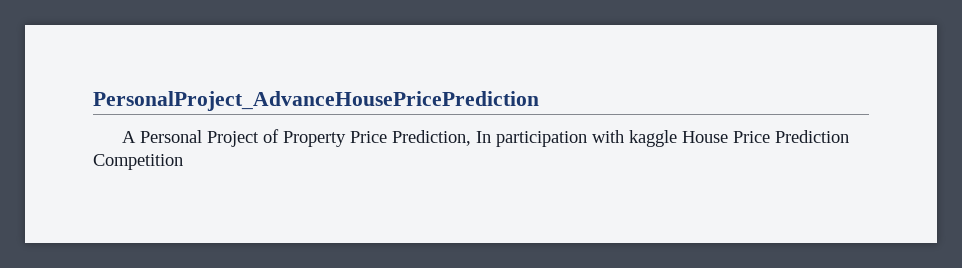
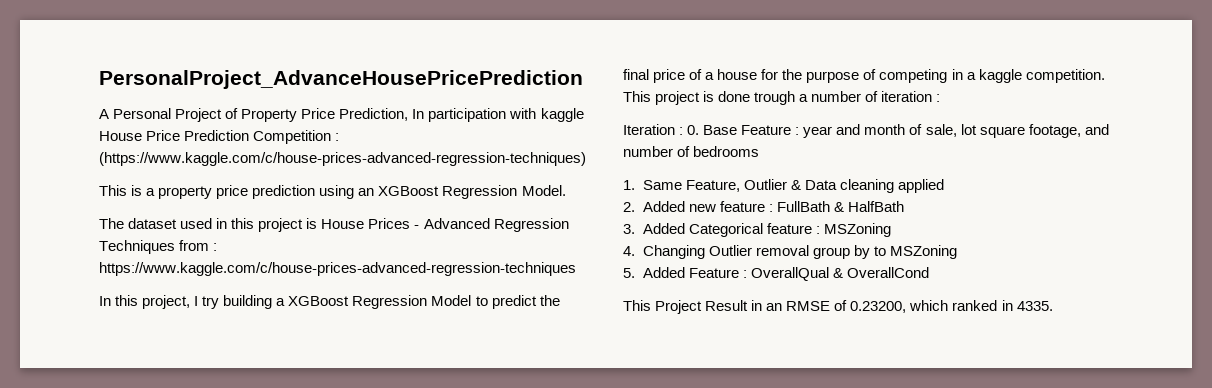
(183, 162) none -> [335,133,340,141] [99,152,586,166] [99,185,566,199] [99,218,569,232] [99,240,218,254] [99,262,576,276] [99,295,560,309] [623,69,1105,83] [623,91,941,105] [623,124,1109,138] [623,146,760,157] [623,179,944,193] [623,201,904,212] [623,223,891,237] [623,245,957,259] [623,267,929,281] [623,300,1053,314] : (https://www.kaggle.com/c/house-prices-advanced-regression-techniques) // This is a property price prediction using an XGBoost Regression Model. // The dataset used in this project is House Prices - Advanced Regression Techniques from : https://www.kaggle.com/c/house-prices-advanced-regression-techniques // In this project, I try building a XGBoost Regression Model to predict the final price of a house for the purpose of competing in a kaggle competition. This project is done trough a number of iteration : // Iteration : 0. Base Feature : year and month of sale, lot square footage, and number of bedrooms // 1. Same Feature, Outlier & Data cleaning applied // 2. Added new feature : FullBath & HalfBath // 3. Added Categorical feature : MSZoning // 4. Changing Outlier removal group by to MSZoning // 5. Added Feature : OverallQual & OverallCond // This Project Result in an RMSE of 0.23200, which ranked in 4335.

